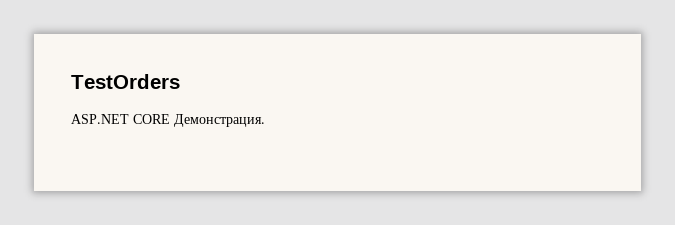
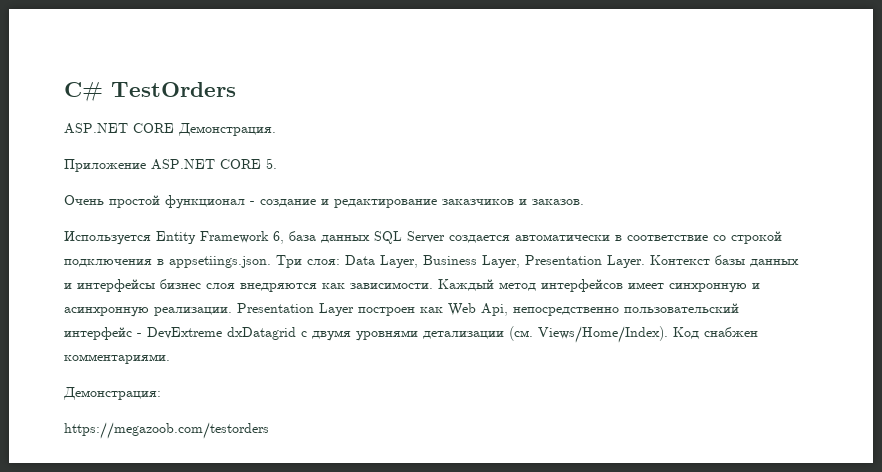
(71, 81) none -> [64,82,103,102] C#
(265, 120) none -> [64,158,277,172] [64,195,584,209] [64,231,782,245] [64,255,799,268] [64,279,760,293] [64,303,739,317] [64,326,758,343] [64,354,170,364] [63,387,161,400] [64,422,269,439] // Приложение ASP.NET CORE 5. // Очень простой функционал - создание и редактирование заказчиков и заказов. // Используется Entity Framework 6, база данных SQL Server создается автоматически в соответствие со строкой подключения в appsetiings.json. Три слоя: Data Layer, Business Layer, Presentation Layer. Контекст базы данных и интерфейсы бизнес слоя внедряются как зависимости. Каждый метод интерфейсов имеет синхронную и асинхронную реализации. Presentation Layer построен как Web Api, непосредственно пользовательский интерфейс - DevExtreme dxDatagrid с двумя уровнями детализации (см. Views/Home/Index). Код снабжен комментариями. // Демонстрация: // https://megazoob.com/testorders

